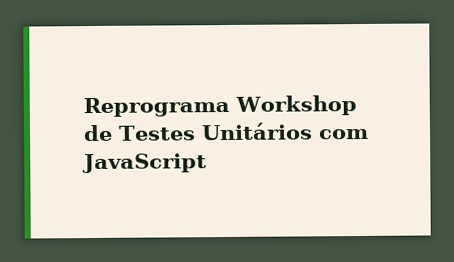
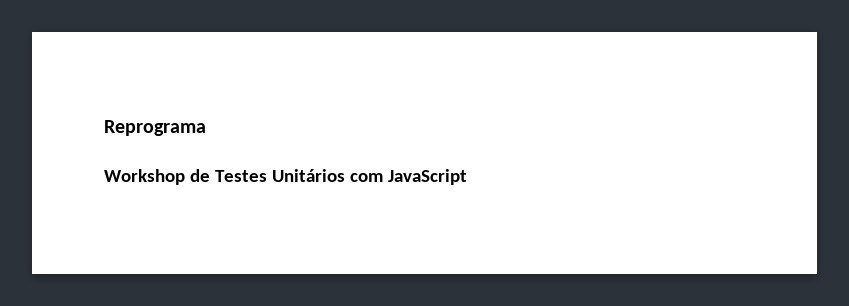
(230, 107) none -> (206, 128) //

